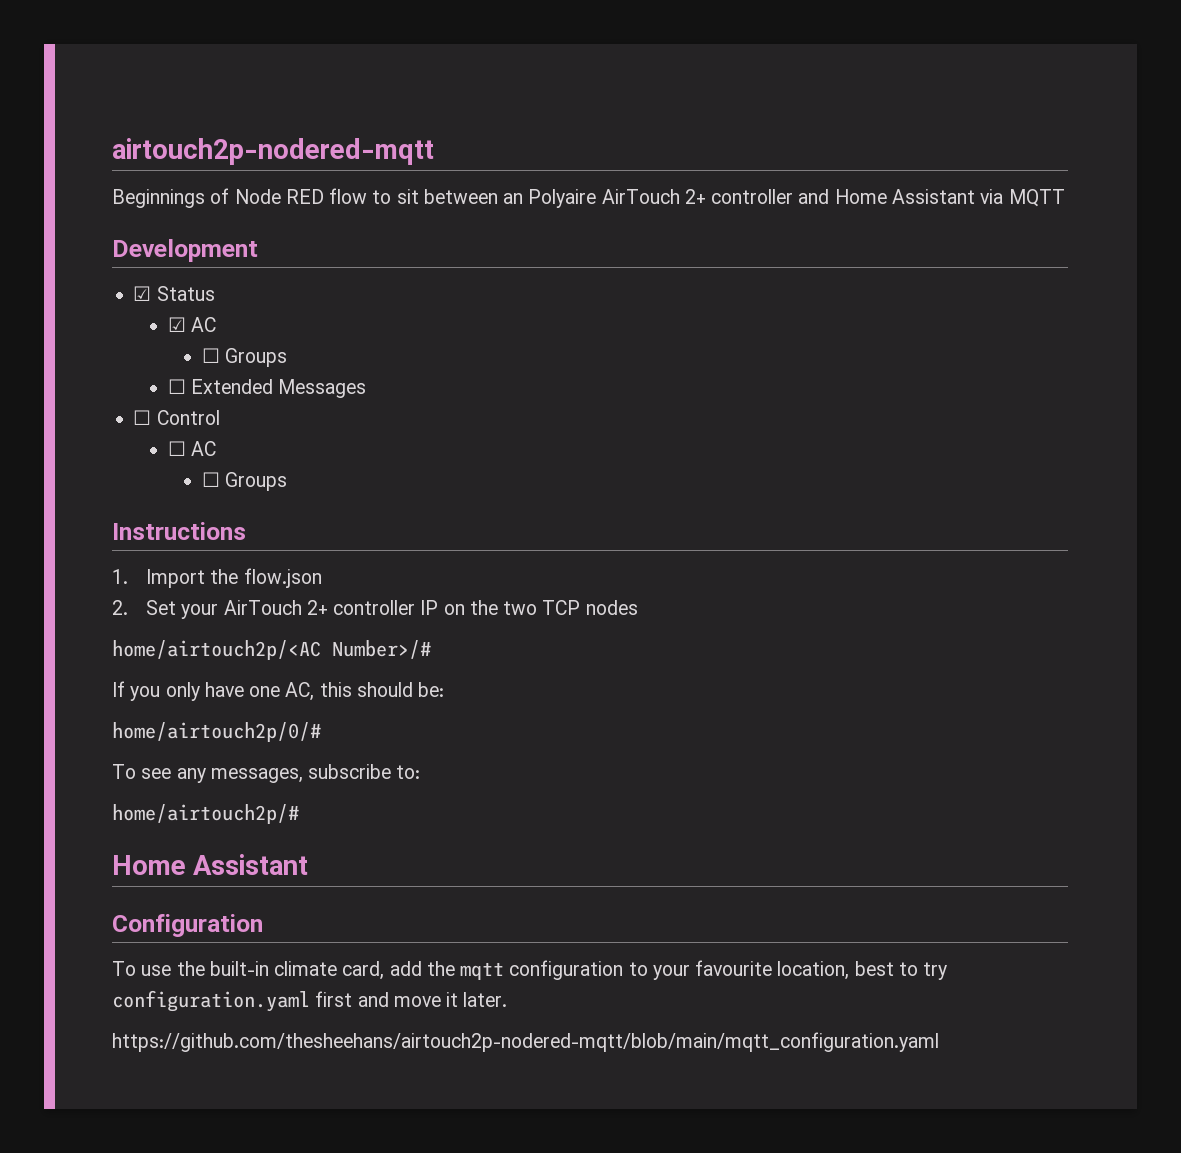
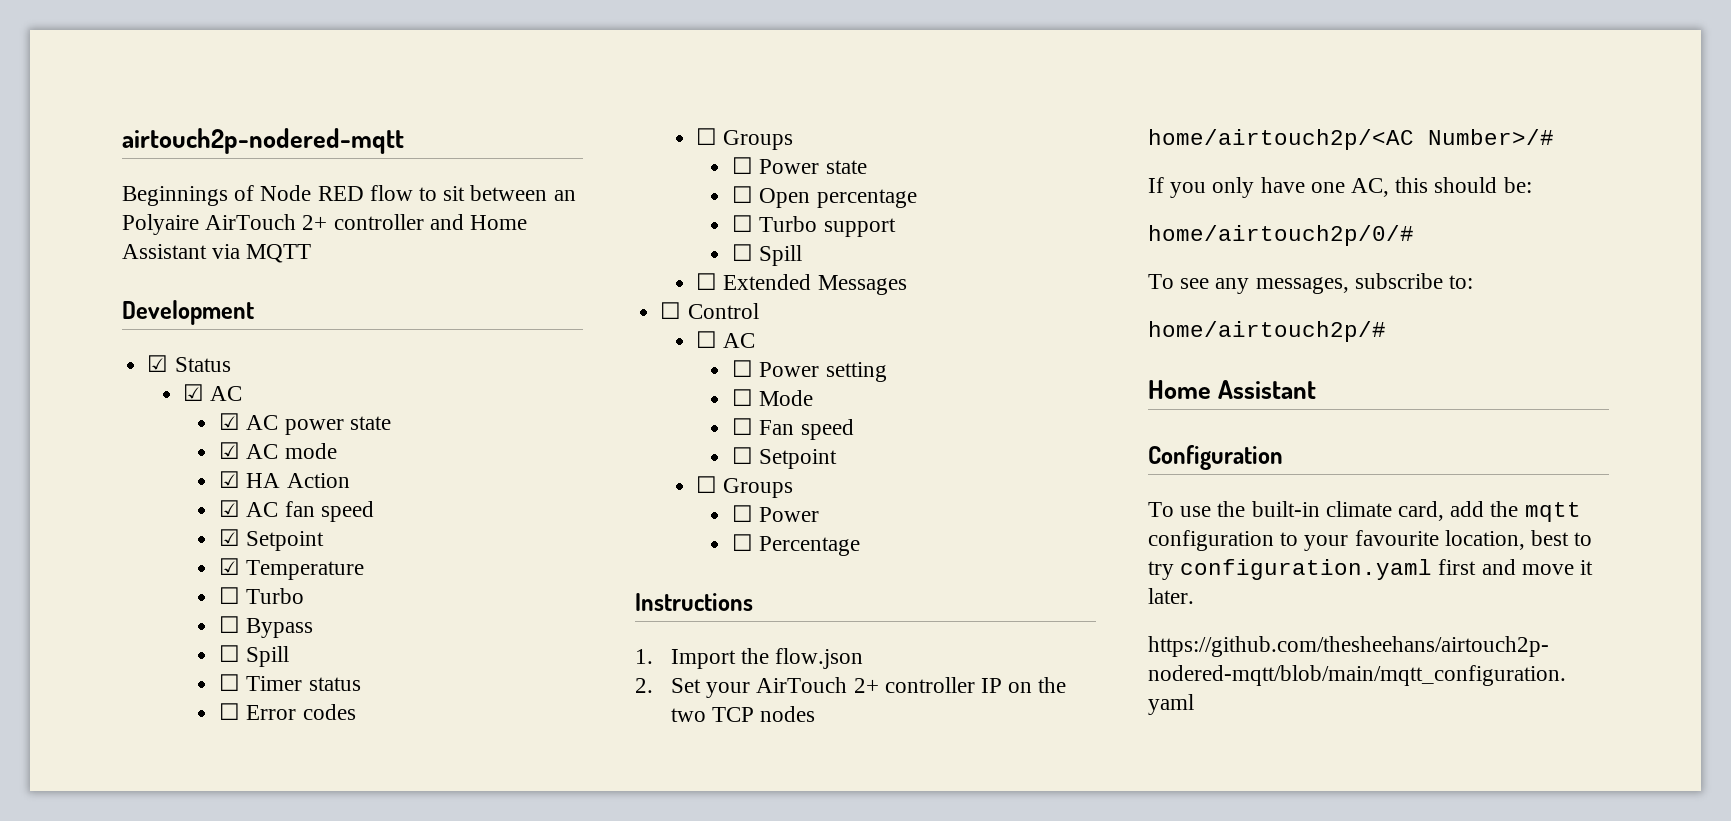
[201,348,287,367] ☐ Groups -> [219,413,391,435] [219,442,337,459] [219,471,350,488] [219,500,374,522] [219,529,325,551] [219,558,365,580] [219,587,305,604] [219,616,314,638] [219,645,290,667] [219,674,361,691] [219,703,356,720] [696,128,794,150] [732,157,867,174] [732,186,917,208] [732,215,896,237] [732,244,803,266] ☑ AC power state // ☑ AC mode // ☑ HA Action // ☑ AC fan speed // ☑ Setpoint // ☑ Temperature // ☐ Turbo // ☐ Bypass // ☐ Spill // ☐ Timer status // ☐ Error codes // ☐ Groups // ☐ Power state // ☐ Open percentage // ☐ Turbo support // ☐ Spill
[224,472,287,491] Groups -> [759,362,887,382] [732,389,814,406] [732,418,854,440] [732,447,838,469] [696,476,794,498] [732,505,820,522] [732,534,861,556] Power setting // ☐ Mode // ☐ Fan speed // ☐ Setpoint // ☐ Groups // ☐ Power // ☐ Percentage

